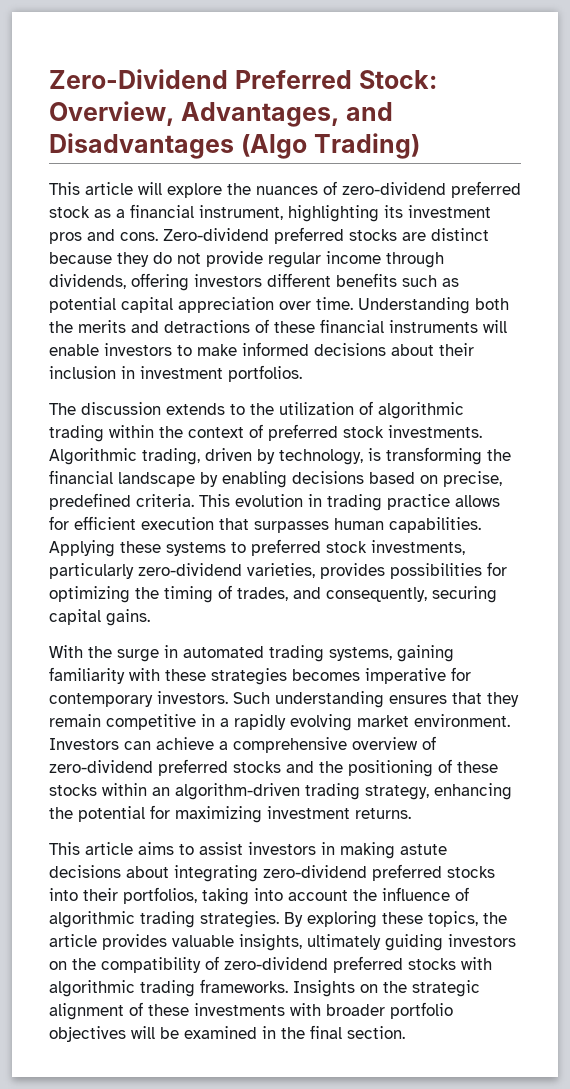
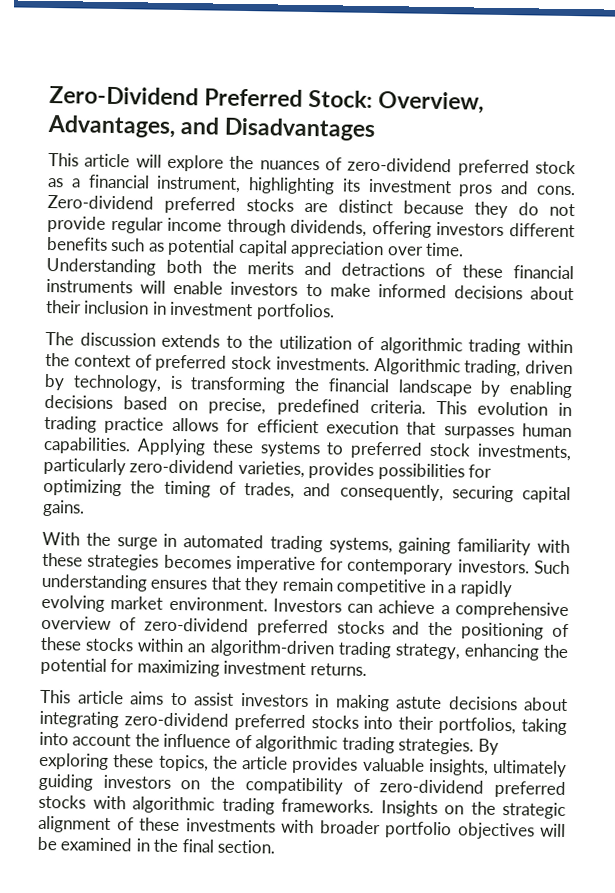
[240,133,420,159] (Algo Trading) -> (377, 129) none

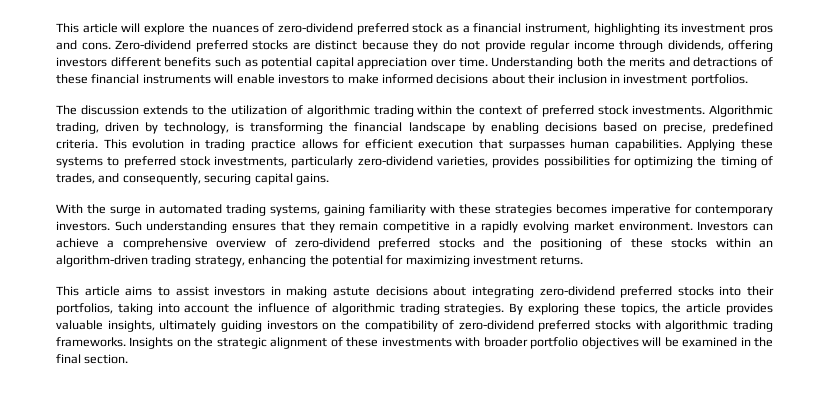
[49,85,485,114] [47,114,377,142] Zero-Dividend Preferred Stock: Overview, Advantages, and Disadvantages // -> (56, 28) none

